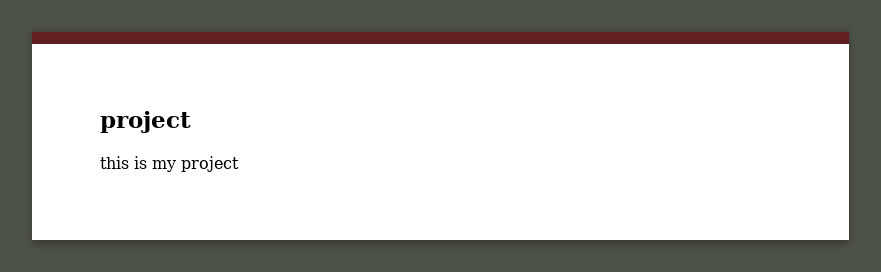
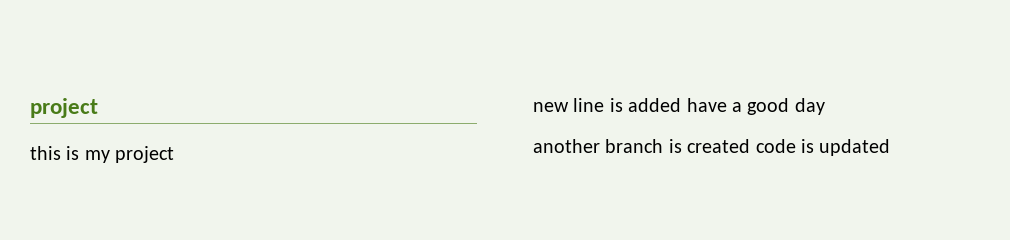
(239, 164) none -> [533,98,825,115] [533,139,891,156] // new line is added have a good day // another branch is created code is updated

